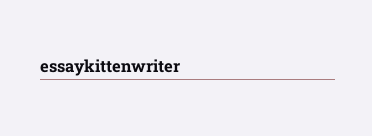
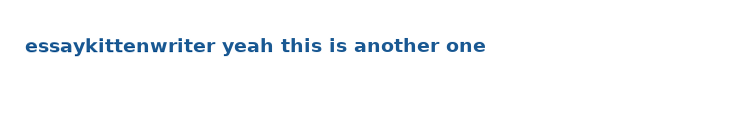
(180, 67) none -> [221,37,486,57] yeah this is another one

